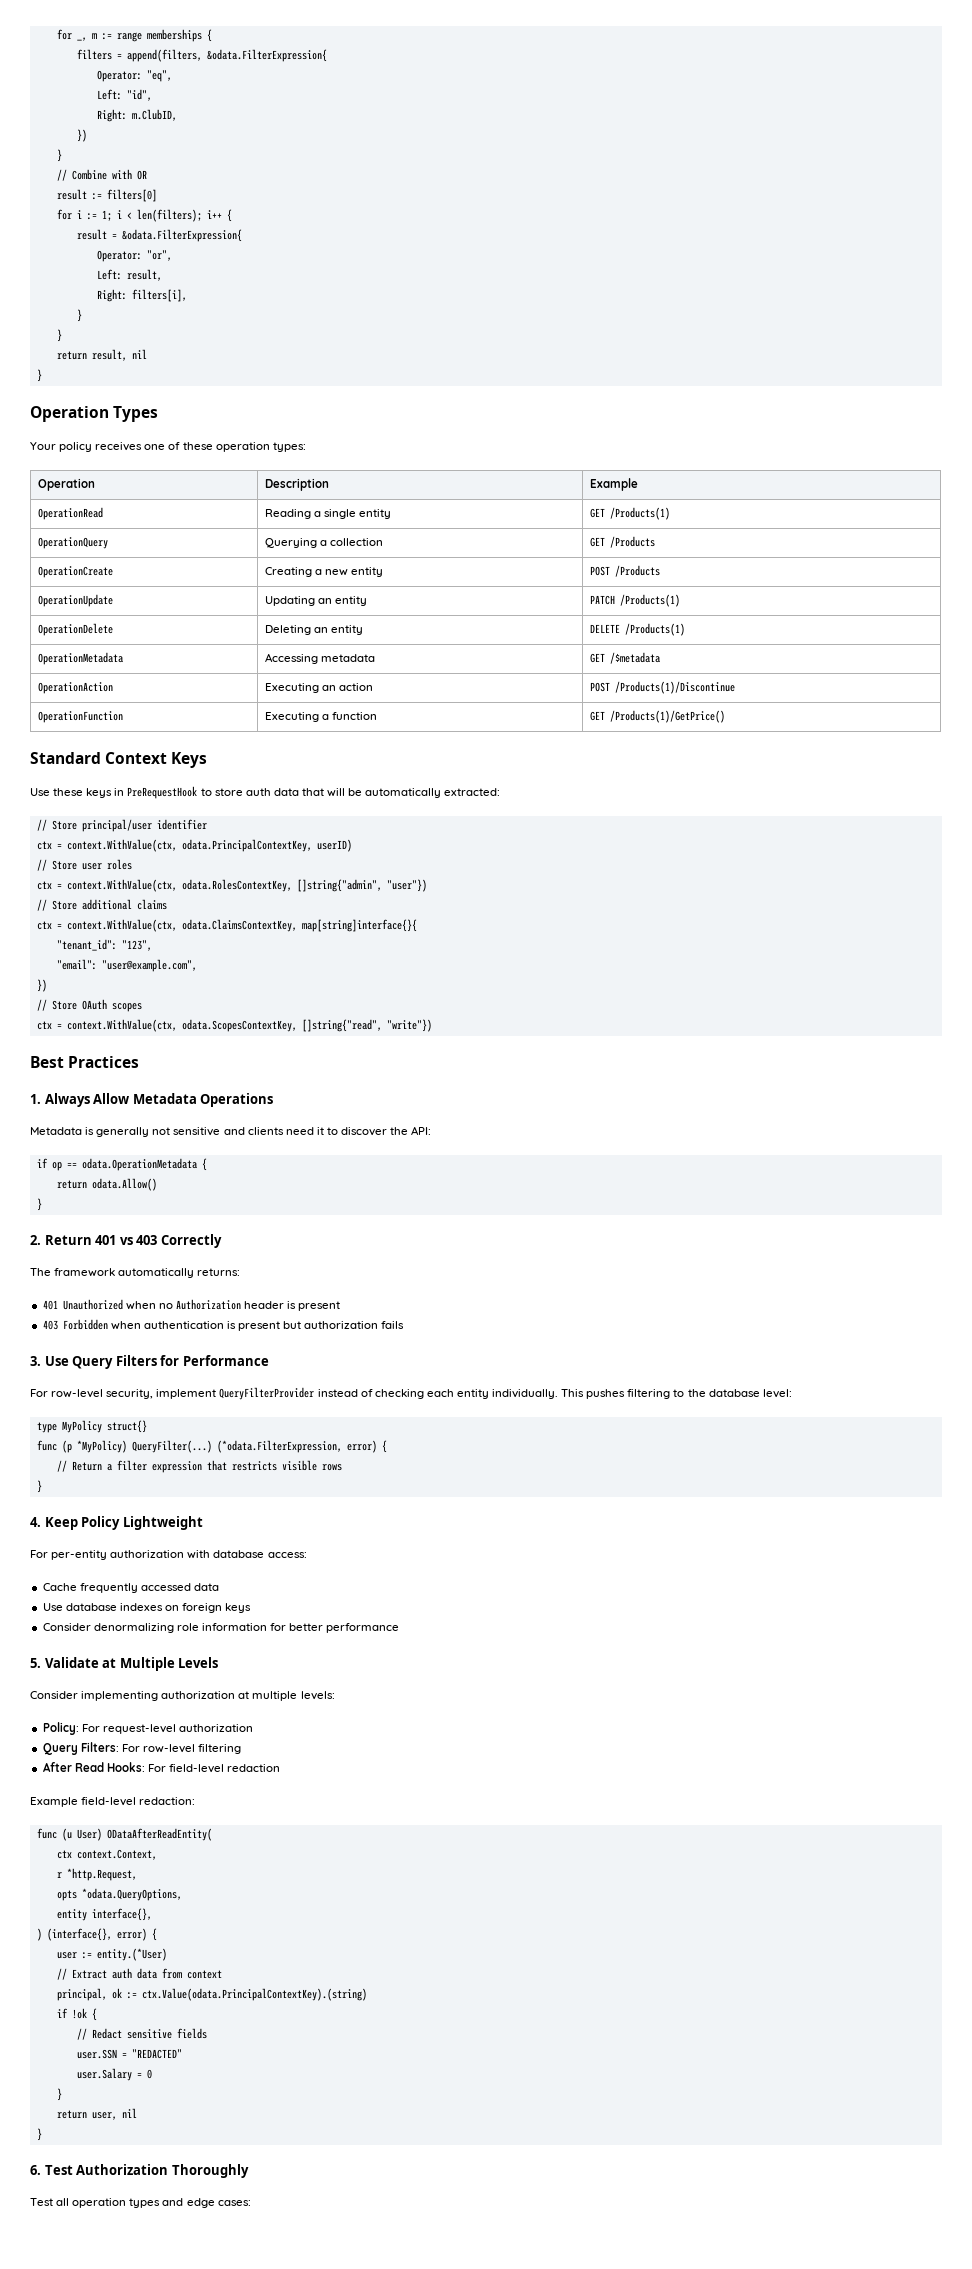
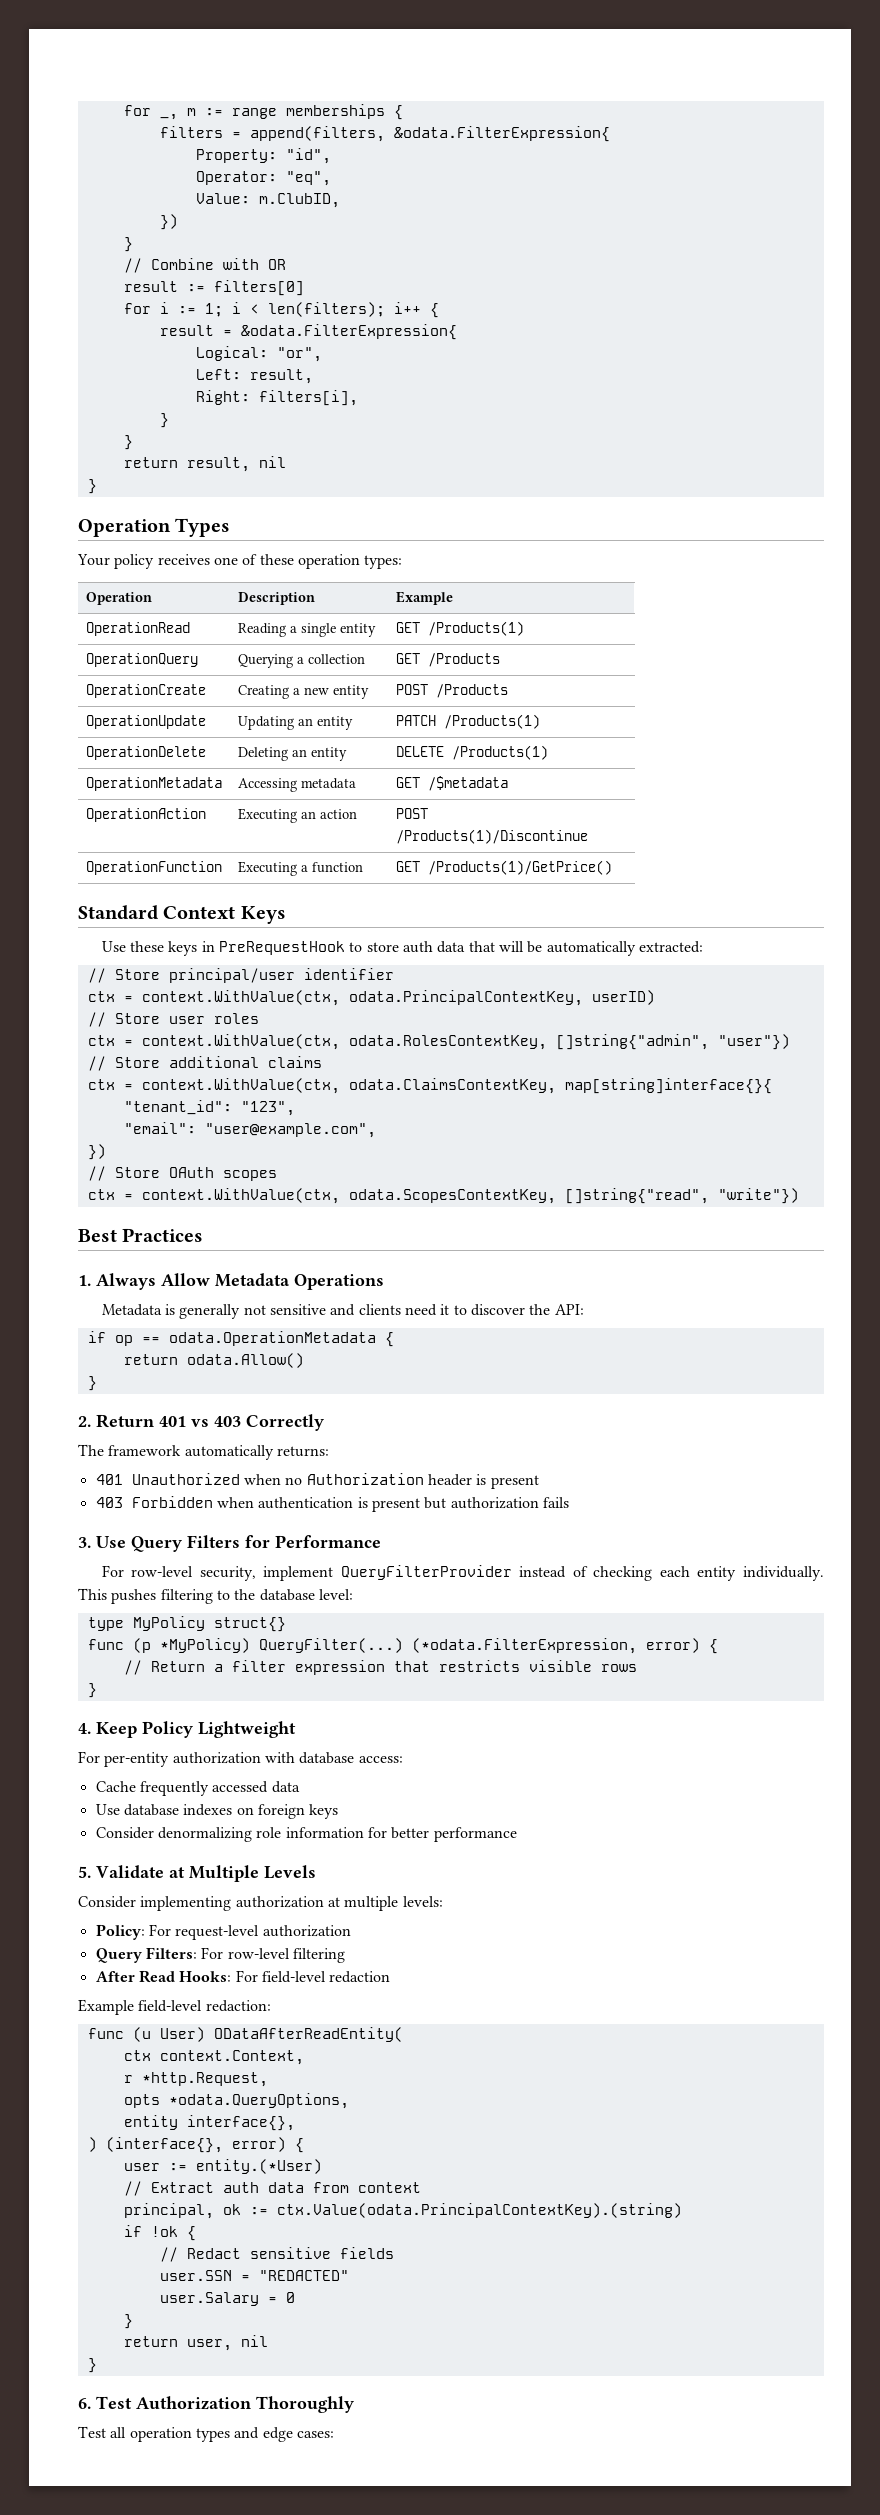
(327, 55) none -> [195,148,331,164] // Property: "id",
[96,89,152,101] [96,109,127,122] Left: "id", // Right: -> [195,193,250,204] Value:
[96,250,142,262] Operator: -> [195,346,268,361] Logical:

